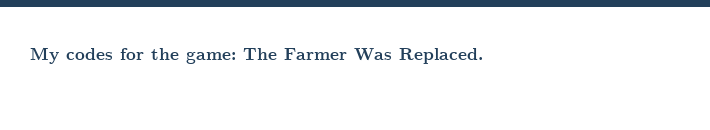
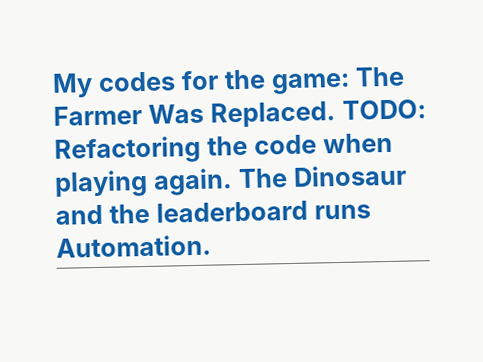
(483, 56) none -> [341,99,427,120] [54,132,393,165] [54,164,407,198] [55,200,371,225] [56,234,212,258] TODO: Refactoring the code when playing again. The Dinosaur and the leaderboard runs Automation.

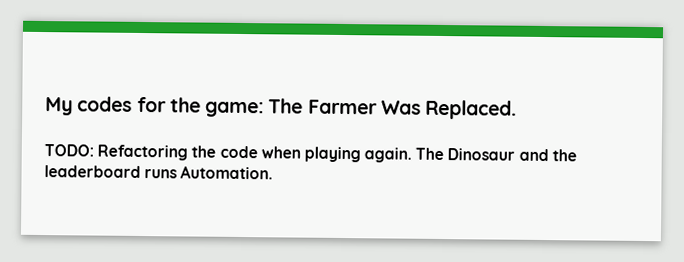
(336, 114) none -> (518, 109) //

